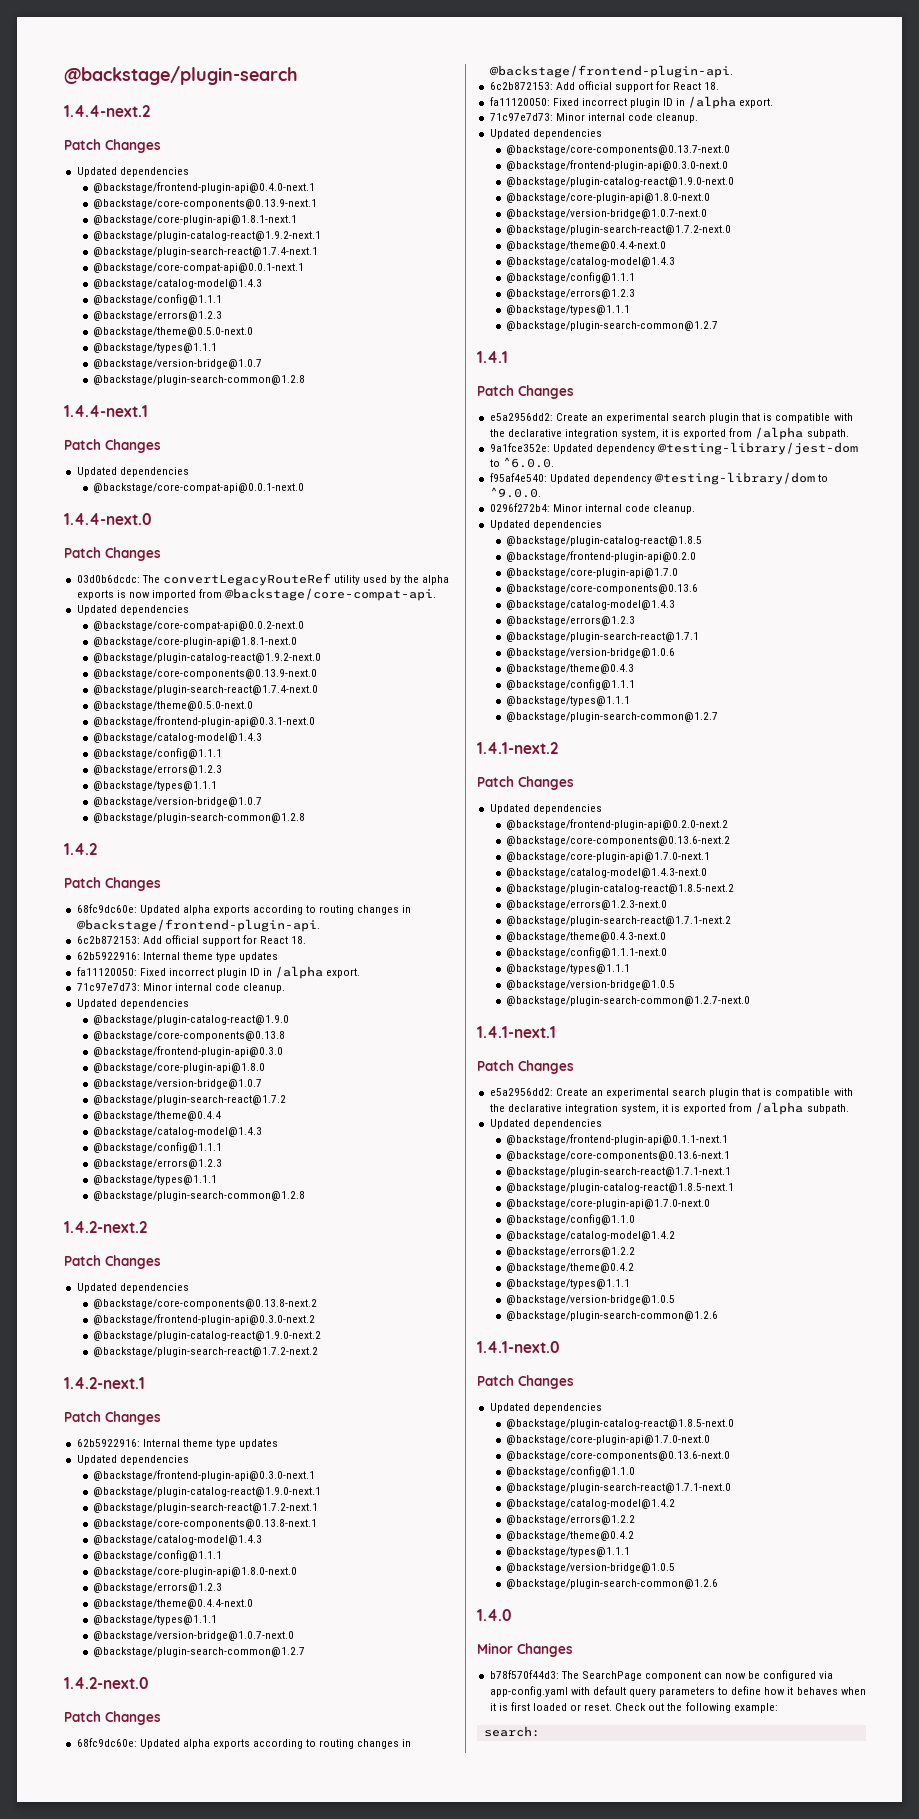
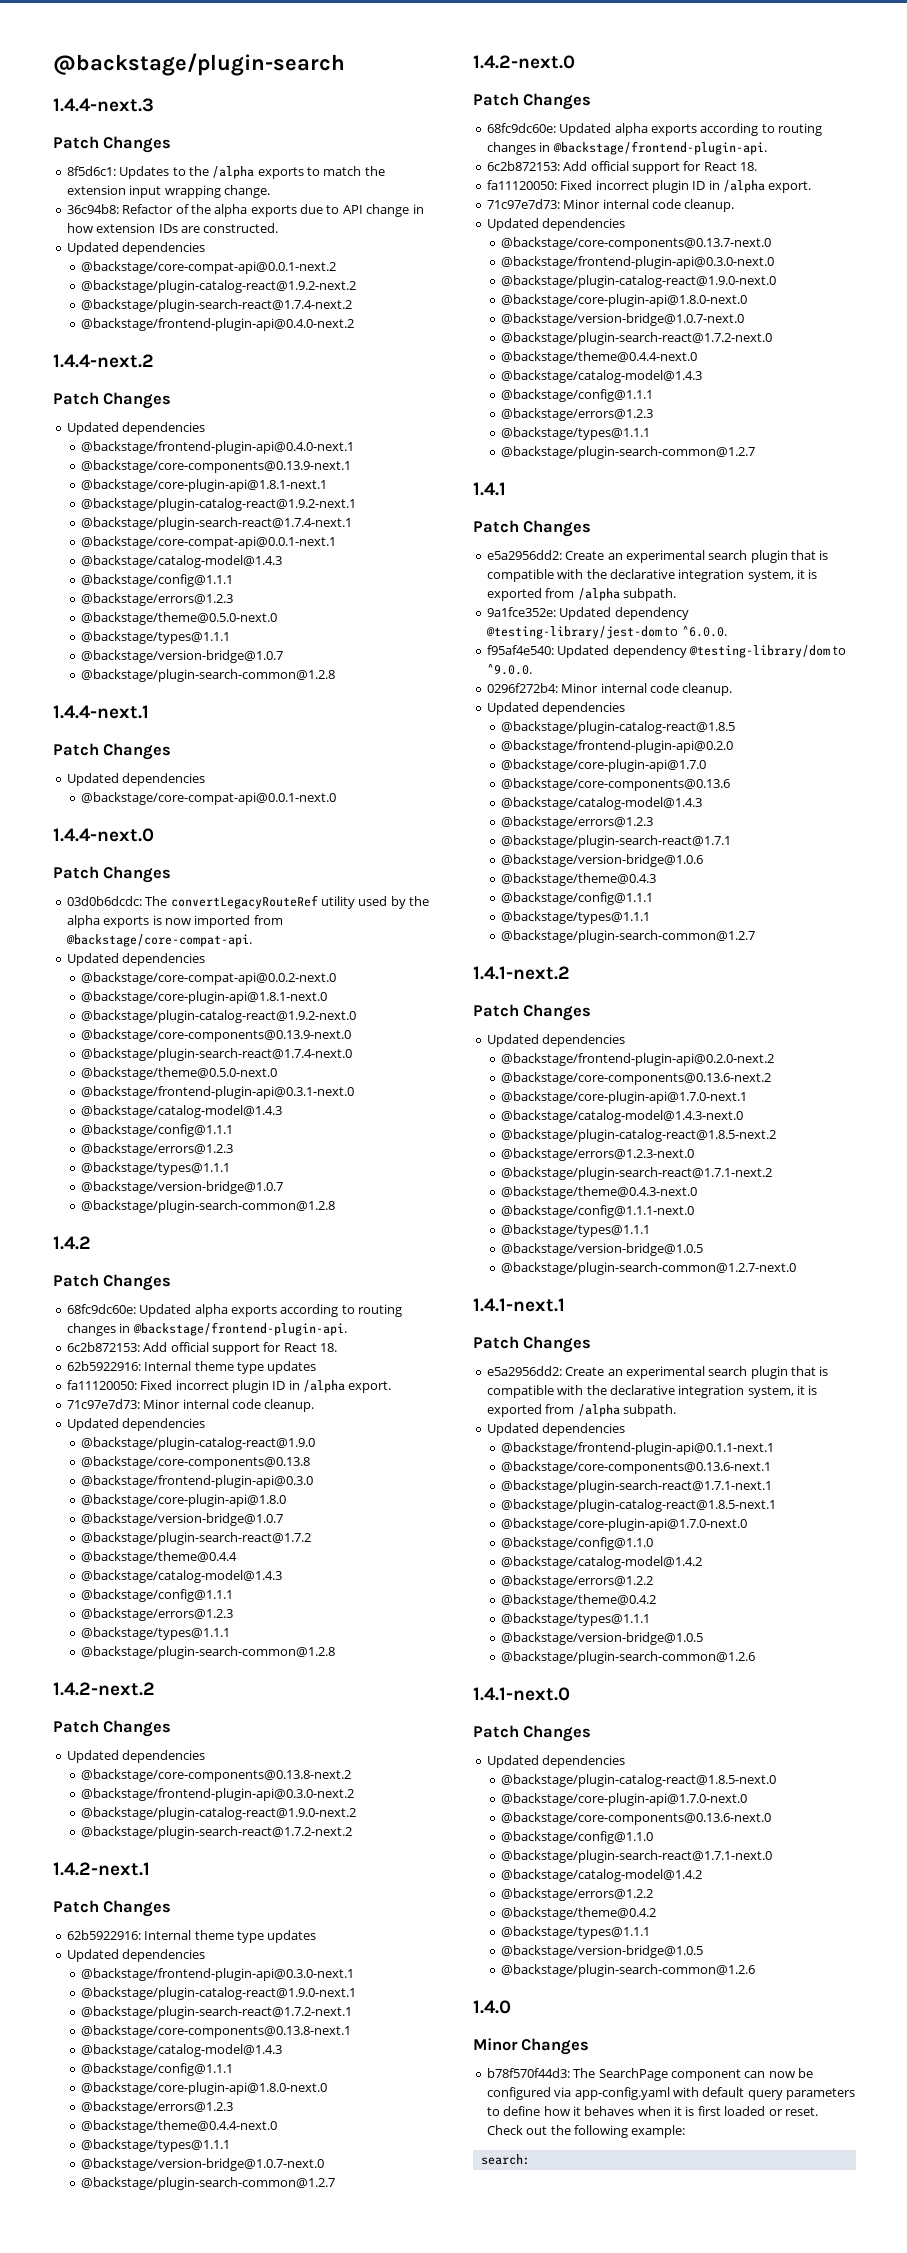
(298, 75) none -> [53,98,154,112] [53,136,172,153] [66,166,385,179] [66,185,270,198] [66,204,424,217] [66,223,279,233] [66,242,206,255] [80,261,336,274] [80,280,356,293] [80,299,352,312] [80,318,354,331] // 1.4.4-next.3 // Patch Changes // 8f5d6c1: Updates to the /alpha exports to match the extension input wrapping change. // 36c94b8: Refactor of the alpha exports due to API change in how extension IDs are constructed. // Updated dependencies // @backstage/core-compat-api@0.0.1-next.2 // @backstage/plugin-catalog-react@1.9.2-next.2 // @backstage/plugin-search-react@1.7.4-next.2 // @backstage/frontend-plugin-api@0.4.0-next.2

